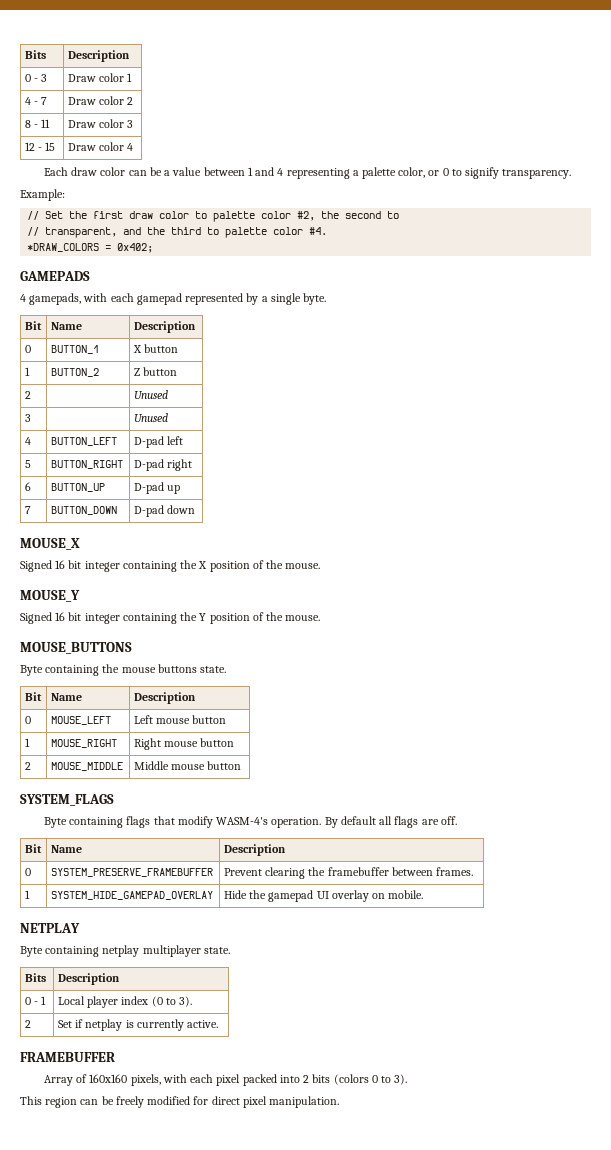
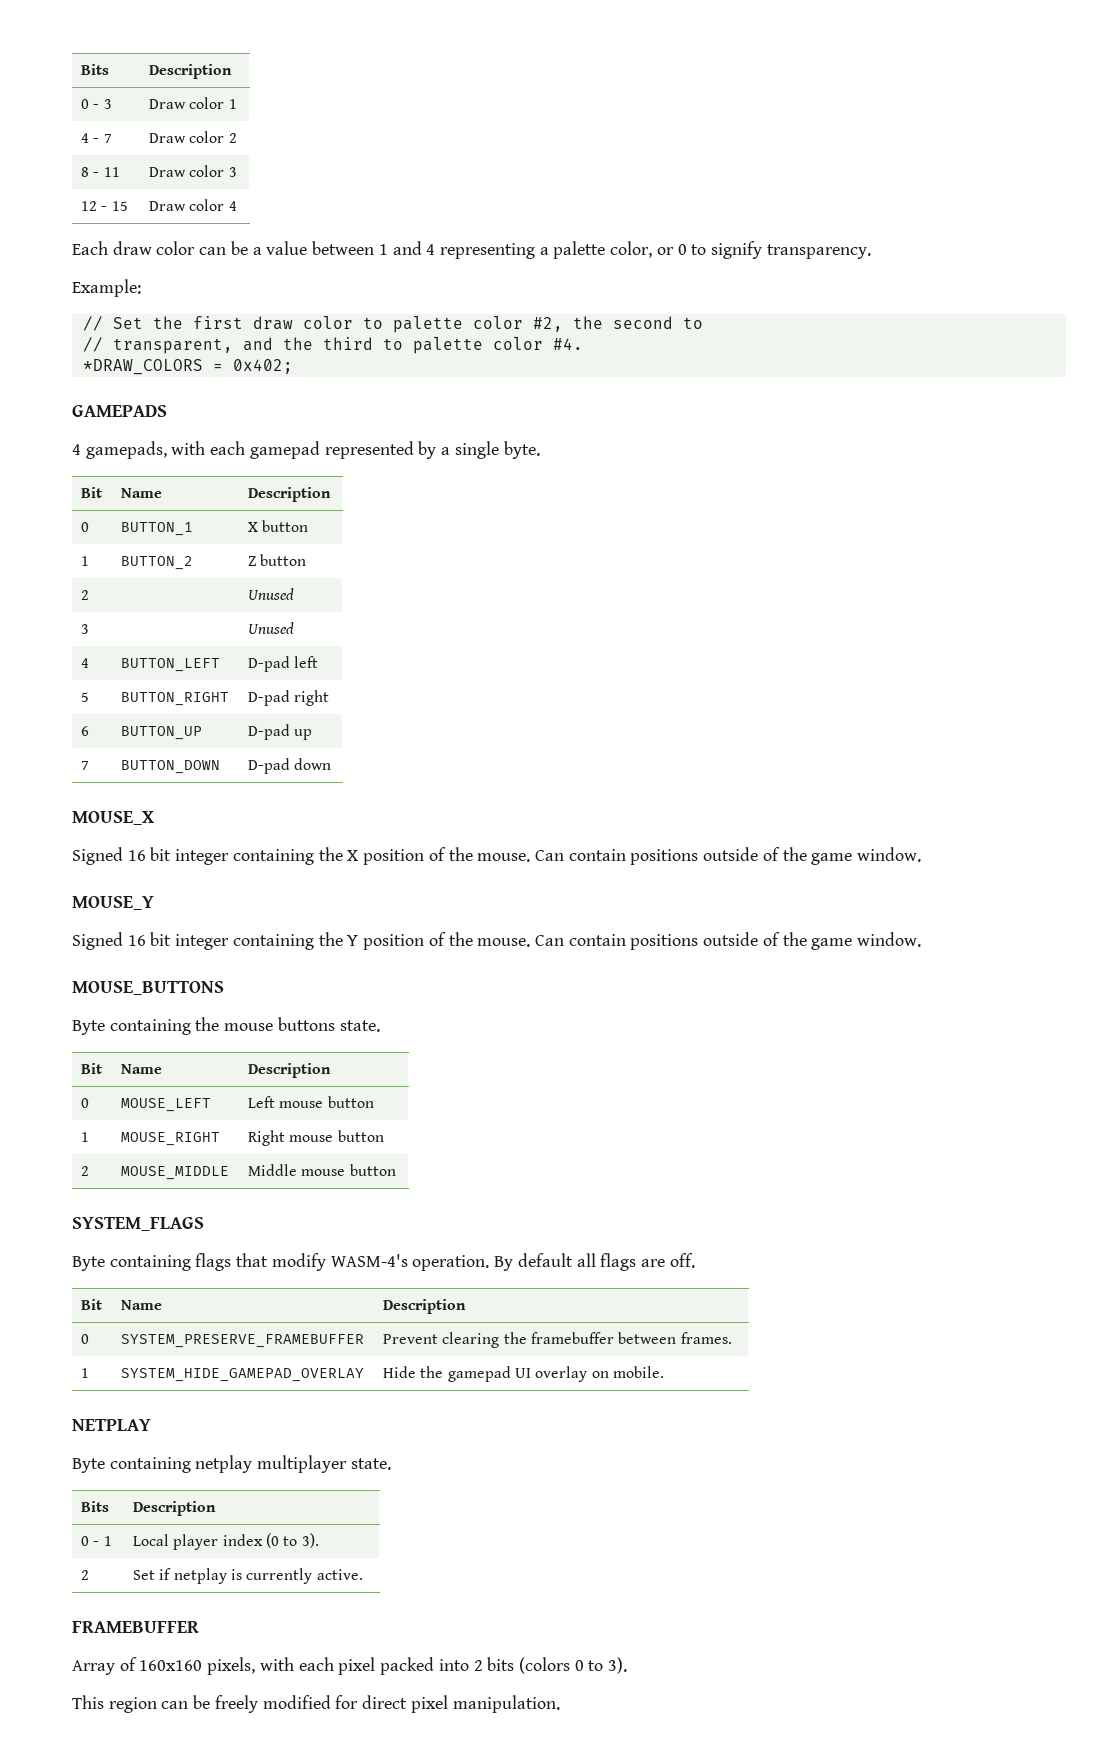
(321, 566) none -> [534,847,922,865] Can contain positions outside of the game window.
(321, 618) none -> [534,932,922,950] Can contain positions outside of the game window.

